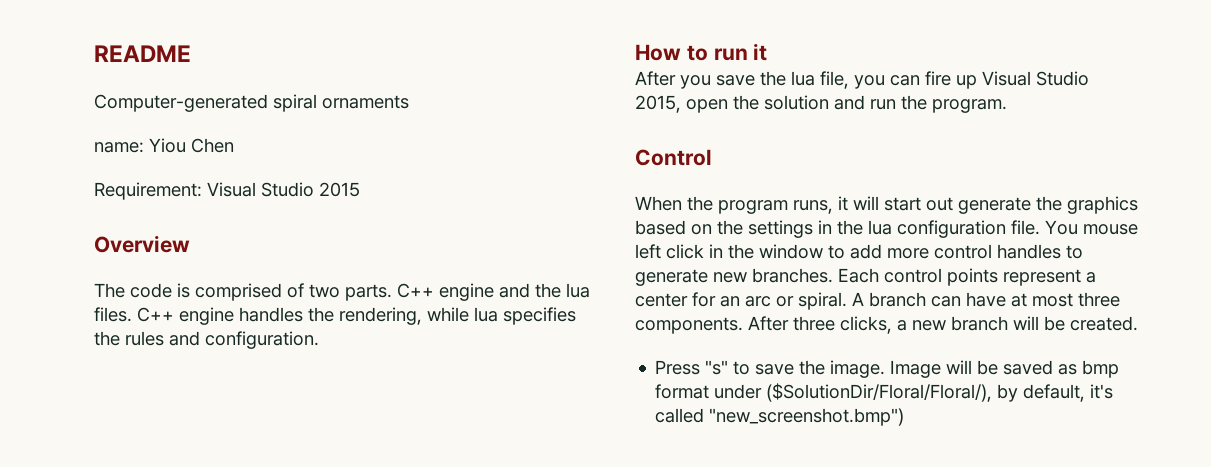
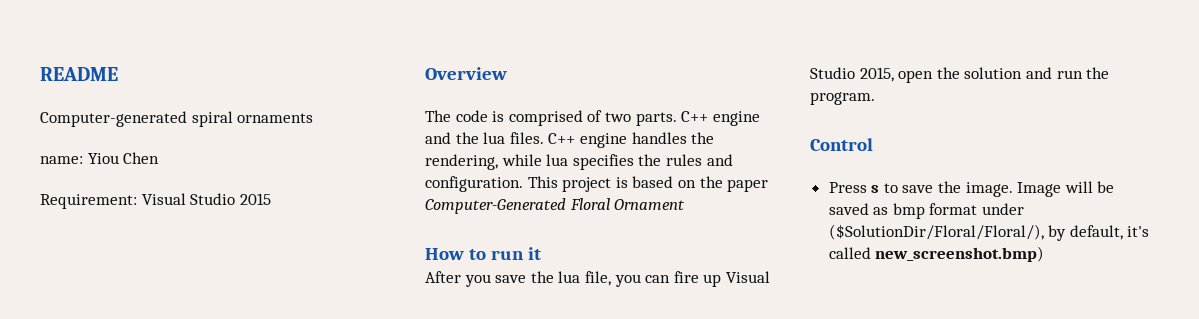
(319, 340) none -> [527,176,769,192] [425,198,686,214] This project is based on the paper Computer-Generated Floral Ornament
[635,196,1138,214] [635,220,1138,238] [635,244,1083,259] [635,268,1096,286] [635,292,1120,310] [635,316,1138,334] // When the program runs, it will start out generate the graphics based on the settings in the lua configuration file. You mouse left click in the window to add more control handles to generate new branches. Each control points represent a center for an arc or spiral. A branch can have at most three components. After three clicks, a new branch will be created. -> (873, 144) none
[705,360,729,375] "s" -> [871,185,880,193] s
[709,408,905,426] "new_screenshot.bmp") -> [875,246,1045,262] new_screenshot.bmp)

